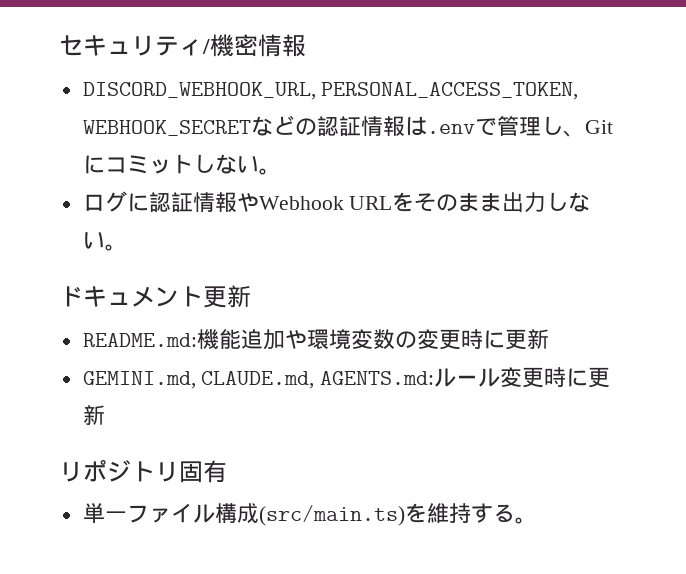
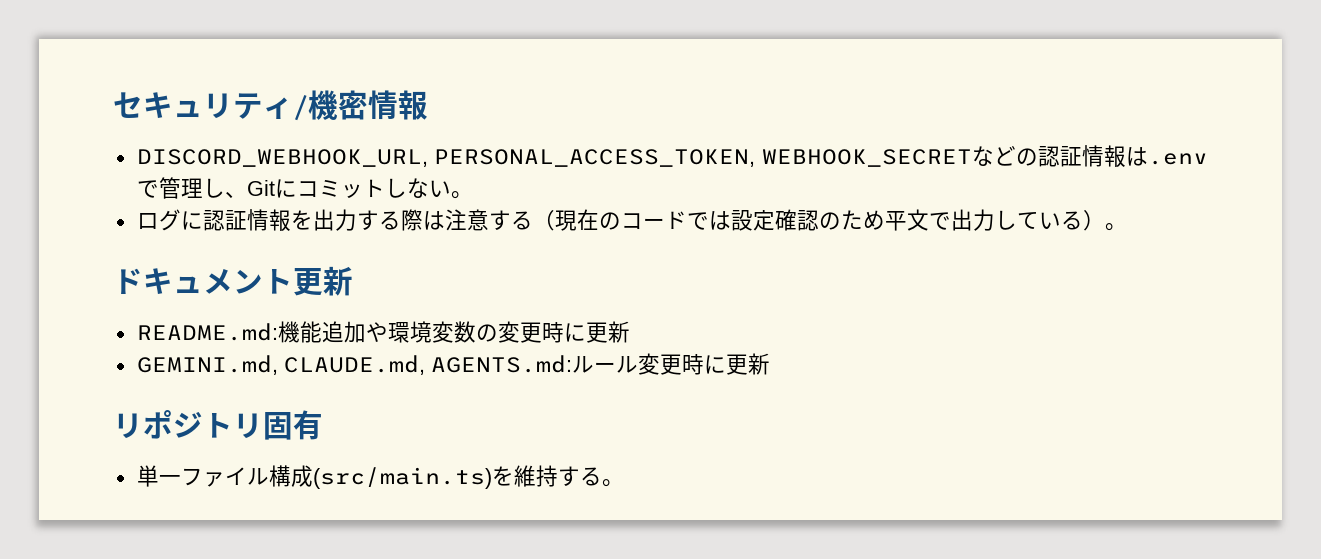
[236,192,591,213] [82,231,105,249] やWebhook URLをそのまま出力しない -> [290,209,1105,231] を出力する際は注意する（現在のコードでは設定確認のため平文で出力している）

